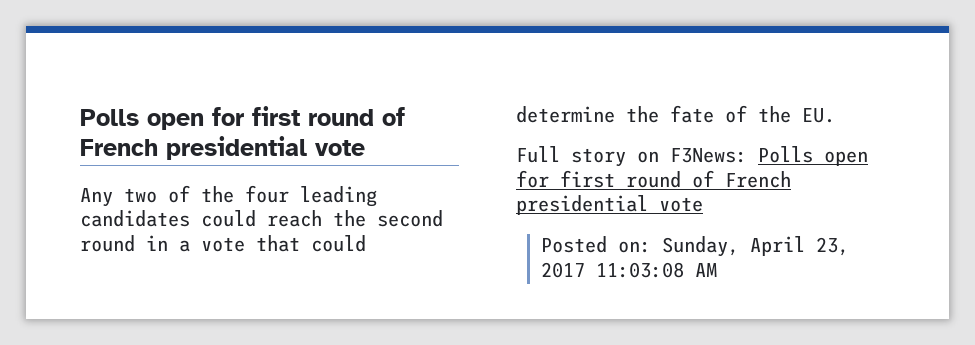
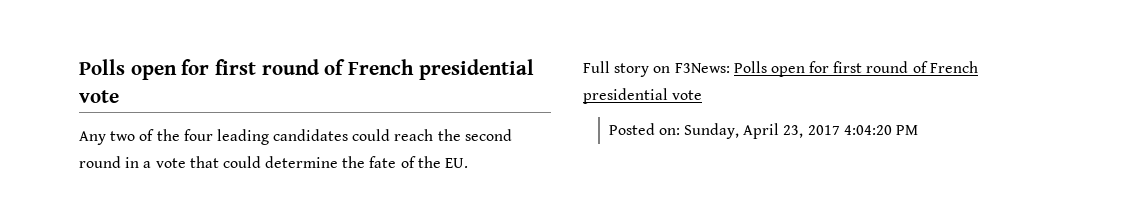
[596,262,718,278] 11:03:08 AM -> [843,125,918,135] 4:04:20 PM

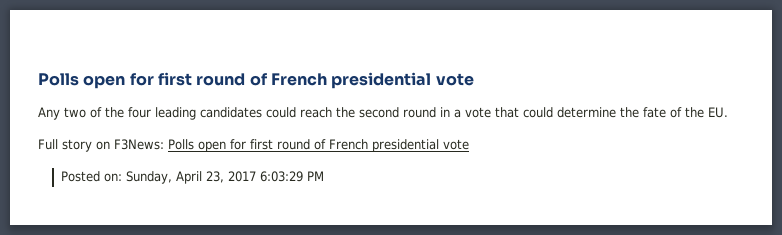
[843,125,892,135] 4:04:20 -> [260,171,304,182] 6:03:29

